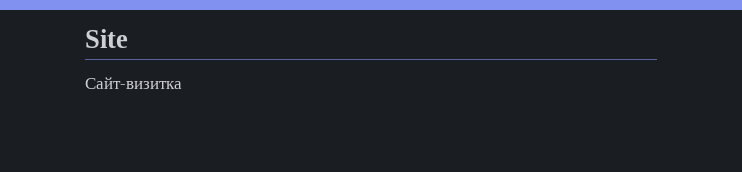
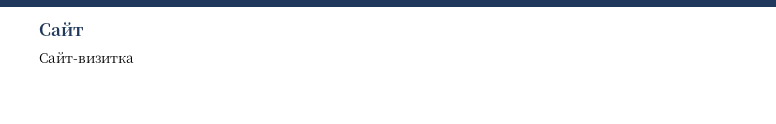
[85,29,128,48] Site -> [39,22,83,36] Cайт

